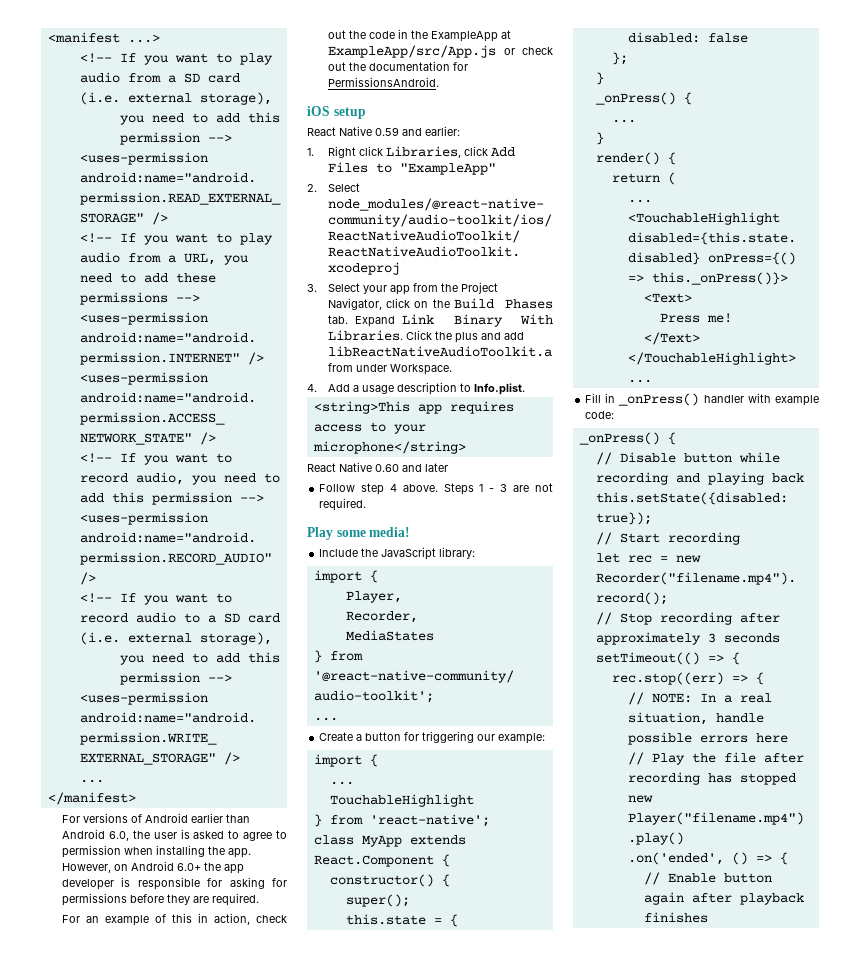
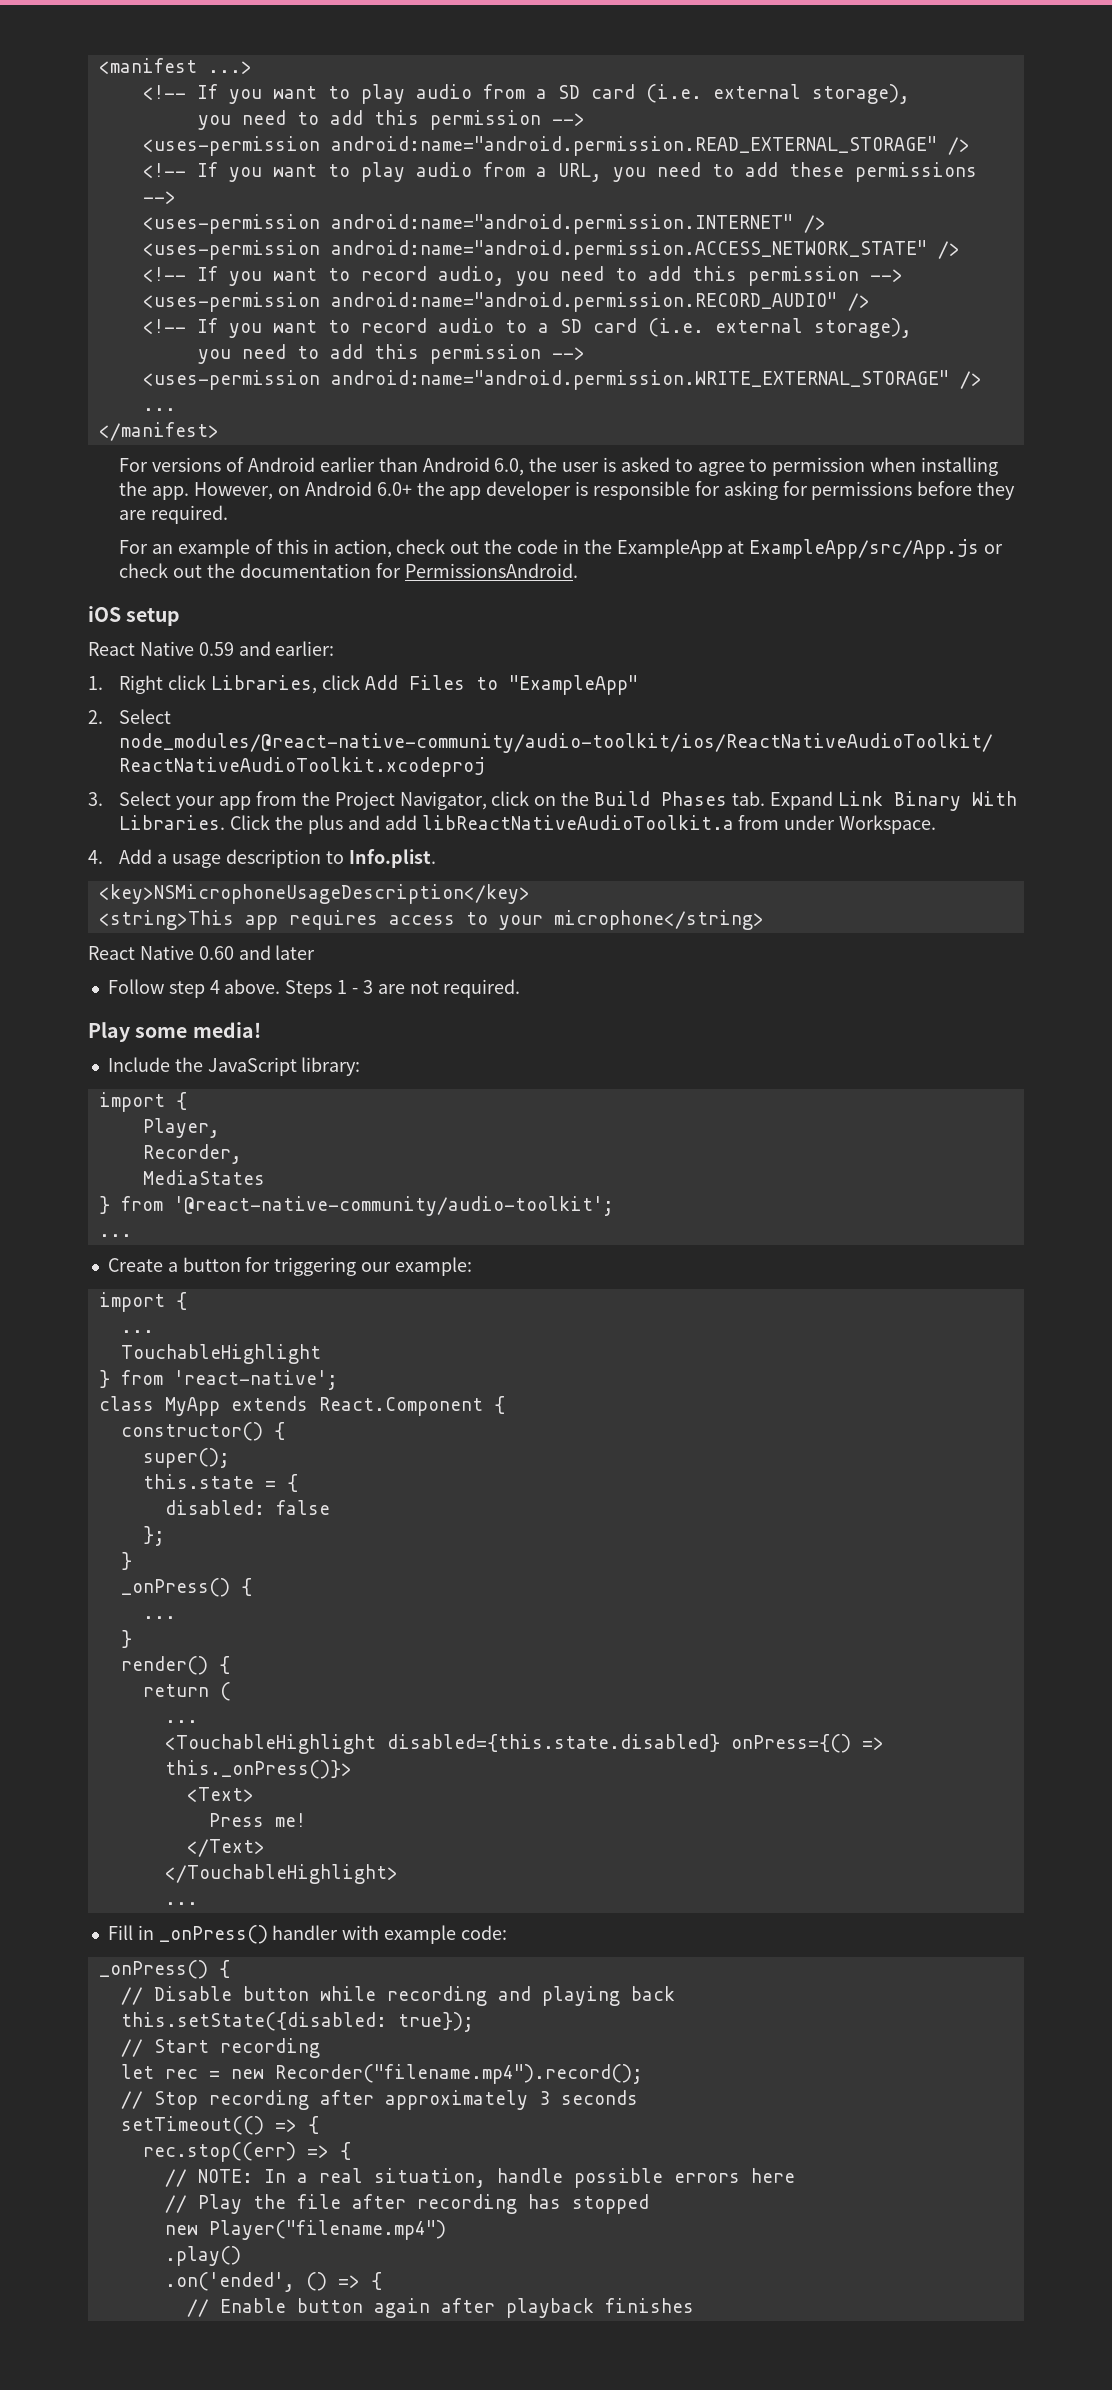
(526, 389) none -> [98,884,530,904] // <key>NSMicrophoneUsageDescription</key>

